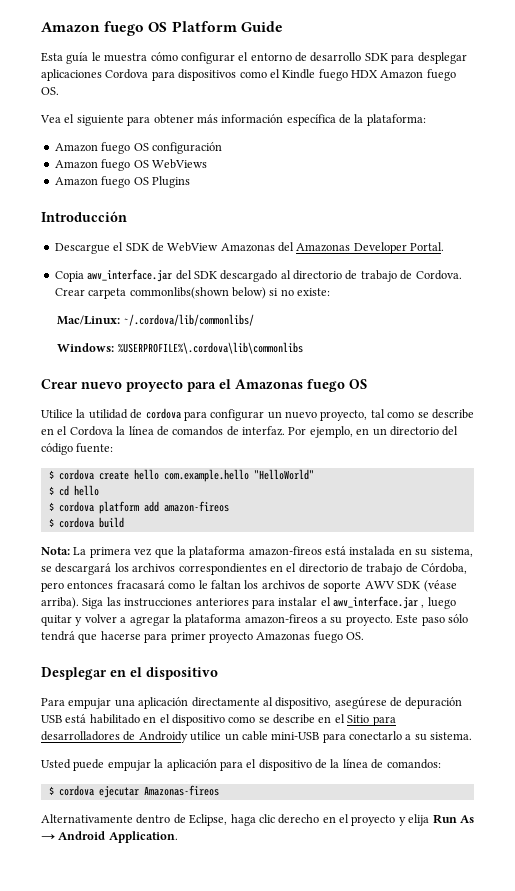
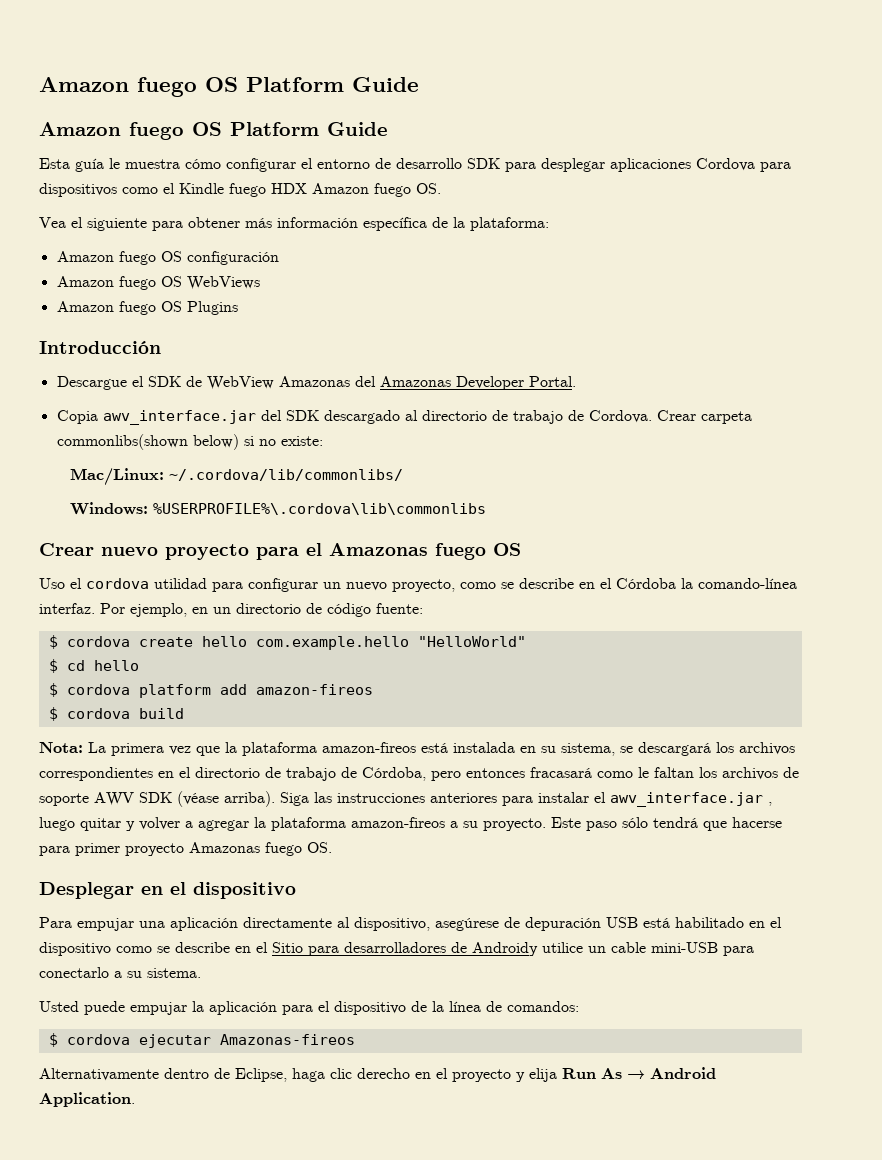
[41,21,283,36] Amazon fuego OS Platform Guide -> [39,77,419,97] [39,122,388,140] Amazon fuego OS Platform Guide // Amazon fuego OS Platform Guide
[41,408,181,419] Utilice la utilidad de cordova -> [39,578,207,589] Uso el cordova utilidad
[370,409,474,419] [41,426,239,436] tal como se describe en el Cordova la línea de comandos de -> [460,578,797,589] como se describe en el Córdoba la comando-línea
[442,426,459,436] del -> [306,603,322,614] de

